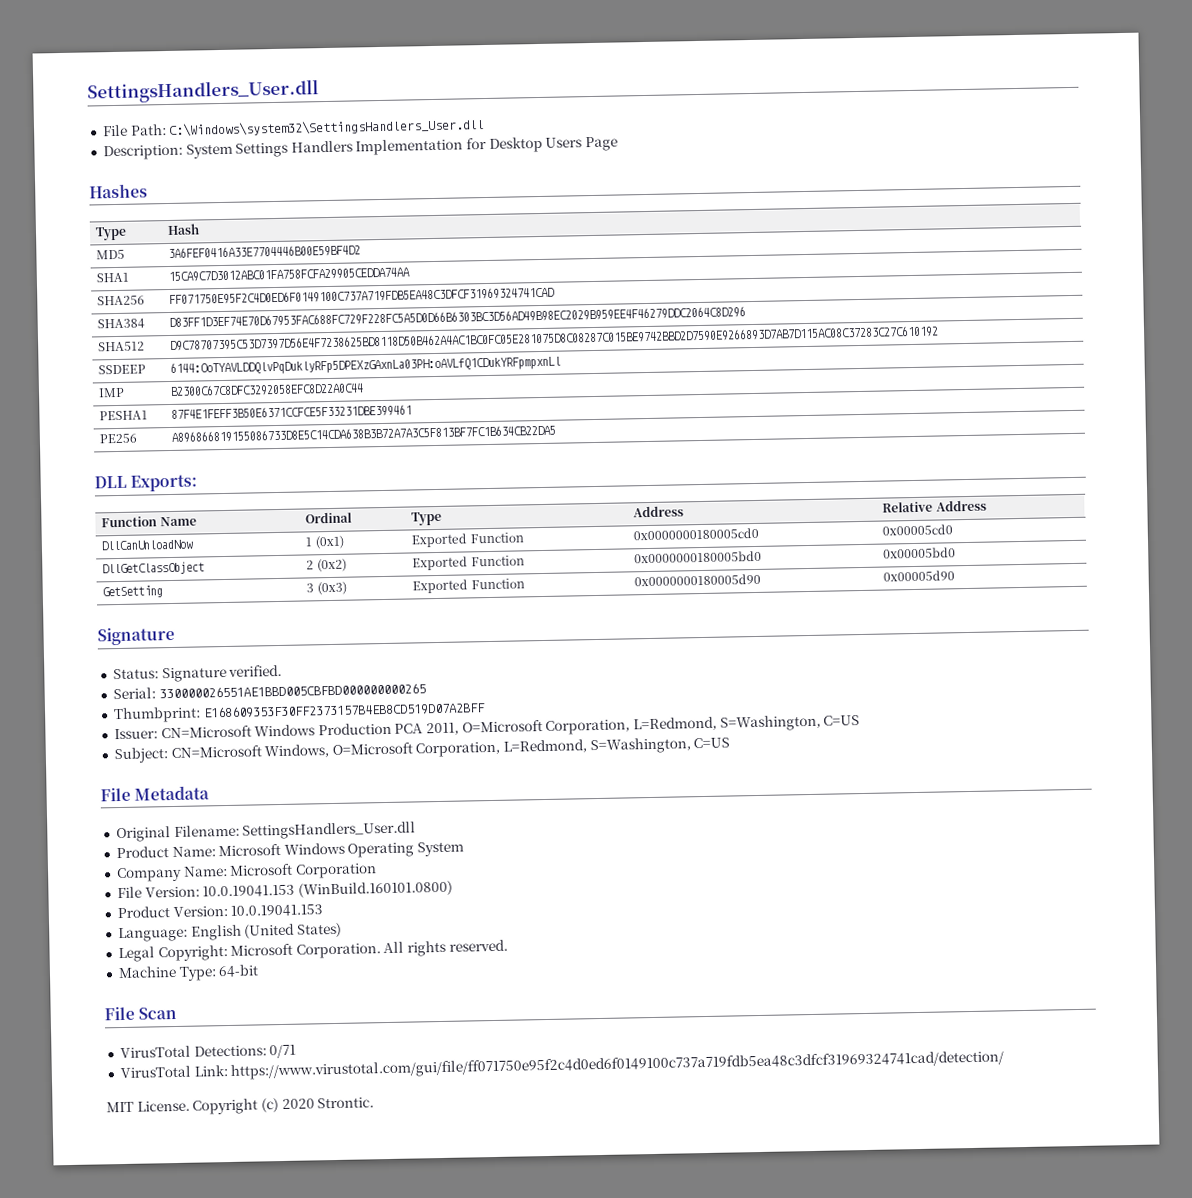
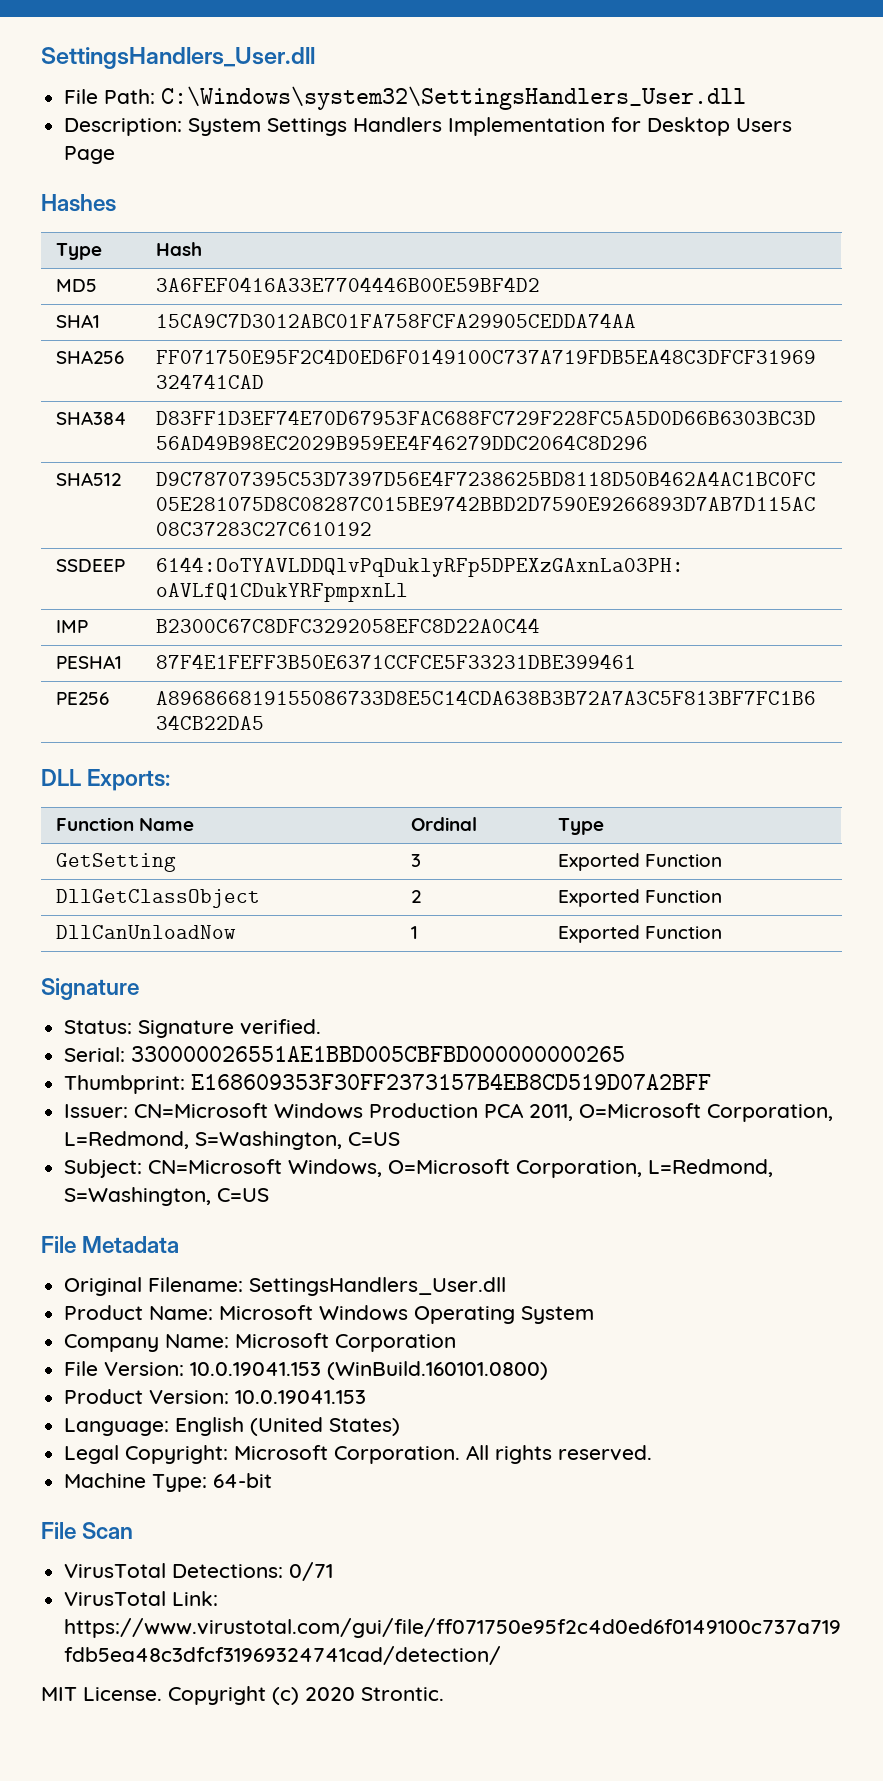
[633,505,685,518] [882,499,987,513] | Address | Relative Address -> [55,853,176,872] [410,854,421,867] [557,853,722,871] [55,889,260,908] [410,890,421,903] [557,889,722,907] // GetSetting | 3 | Exported Function // DllGetClassObject | 2 | Exported Function
[314,535,345,550] [411,532,524,548] [633,527,760,541] [882,524,954,536] [102,561,206,576] [306,558,347,573] [412,555,525,571] [634,550,763,564] [883,547,957,559] [102,585,164,599] [306,581,347,596] [412,578,525,594] [634,573,762,587] [883,570,956,582] (0x1) | Exported Function | 0x0000000180005cd0 | 0x00005cd0 // DllGetClassObject | 2 (0x2) | Exported Function | 0x0000000180005bd0 | 0x00005bd0 // GetSetting | 3 (0x3) | Exported Function | 0x0000000180005d90 | 0x00005d90 -> [557,925,722,943] | Exported Function

